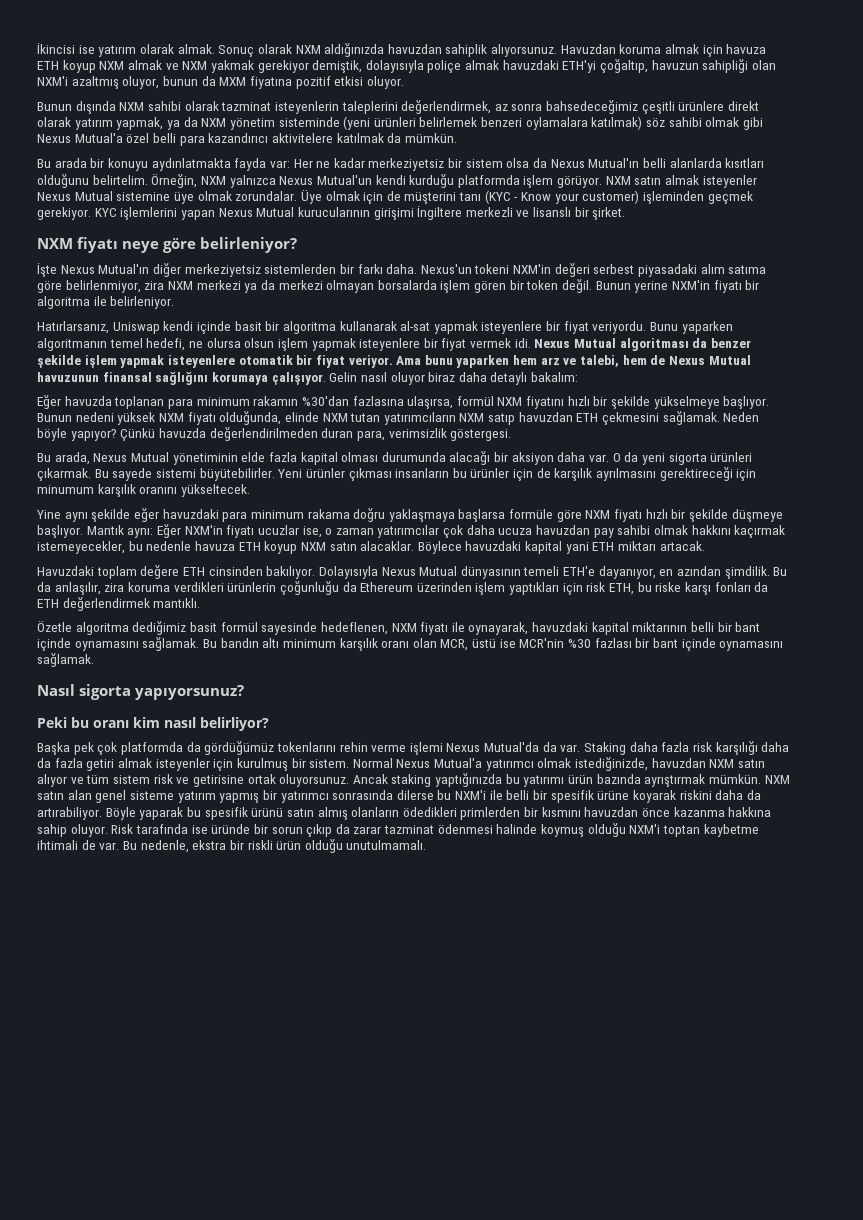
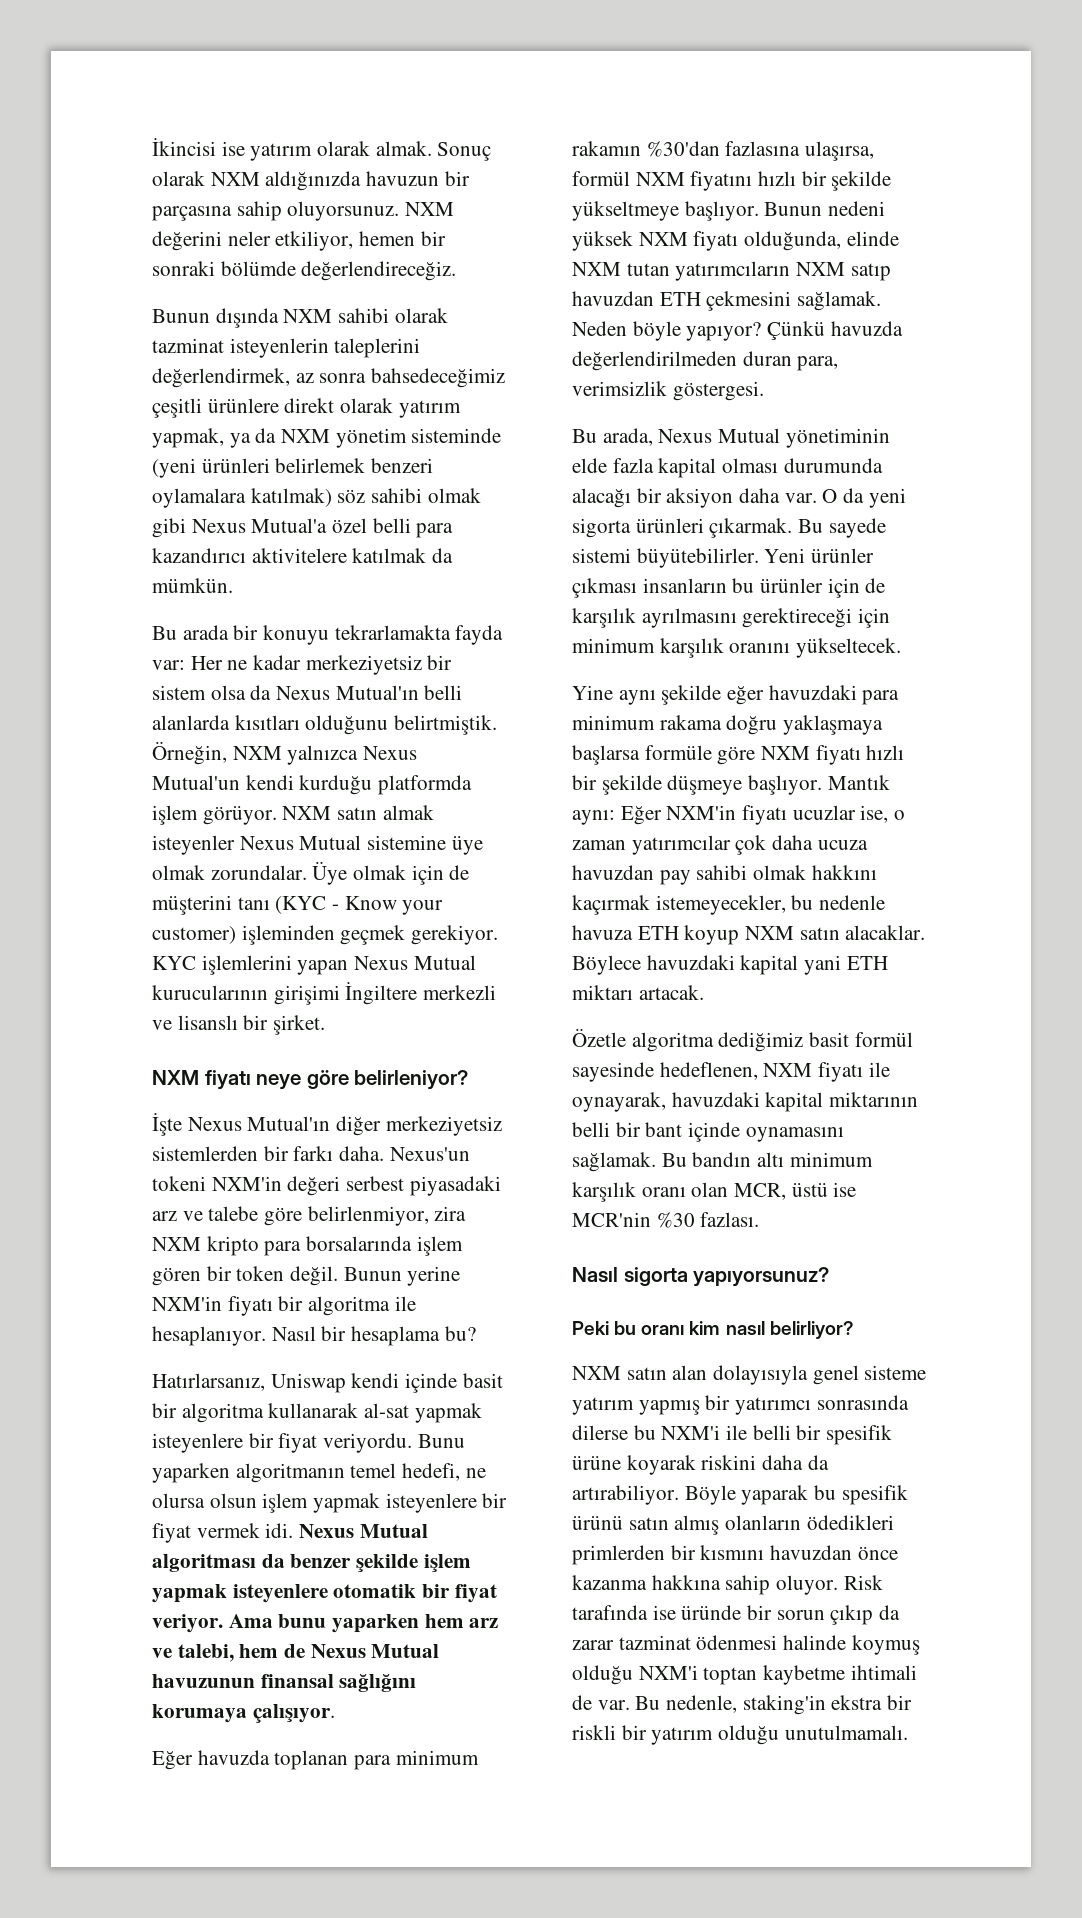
[387,44,767,57] [37,59,776,73] [37,76,404,89] havuzdan sahiplik alıyorsunuz. Havuzdan koruma almak için havuza ETH koyup NXM almak ve NXM yakmak gerekiyor demiştik, dolayısıyla poliçe almak havuzdaki ETH'yi çoğaltıp, havuzun sahipliği olan NXM'i azaltmış oluyor, bunun da MXM fiyatına pozitif etkisi oluyor. -> [366,171,470,186] [152,201,455,221] [152,231,446,251] [152,261,457,281] havuzun bir parçasına sahip oluyorsunuz. NXM değerini neler etkiliyor, hemen bir sonraki bölümde değerlendireceğiz.
[151,158,231,171] aydınlatmakta -> [334,625,451,640] tekrarlamakta
[92,175,148,185] belirtelim. -> [394,715,498,735] belirtmiştik.
[700,264,767,274] alım satıma -> [152,1206,259,1221] arz ve talebe
[196,280,437,293] merkezi ya da merkezi olmayan borsalarda -> [206,1236,413,1256] kripto para borsalarında
[110,296,175,309] belirleniyor. -> [152,1326,476,1346] hesaplanıyor. Nasıl bir hesaplama bu?
[329,372,579,385] Gelin nasıl oluyor biraz daha detaylı bakalım: -> (335, 1713) none
[653,396,720,409] yükselmeye -> [572,201,679,221] yükseltmeye
[37,485,94,494] minumum -> [572,638,655,653] minimum
[37,565,788,579] [37,581,769,595] [37,597,201,611] // Havuzdaki toplam değere ETH cinsinden bakılıyor. Dolayısıyla Nexus Mutual dünyasının temeli ETH'e dayanıyor, en azından şimdilik. Bu da anlaşılır, zira koruma verdikleri ürünlerin çoğunluğu da Ethereum üzerinden işlem yaptıkları için risk ETH, bu riske karşı fonları da ETH değerlendirmek mantıklı. -> (704, 992) none
[594,638,784,651] [37,653,94,667] fazlası bir bant içinde oynamasını sağlamak. -> [700,1212,760,1227] fazlası.
[37,741,790,755] [37,757,765,771] [37,773,761,787] Başka pek çok platformda da gördüğümüz tokenlarını rehin verme işlemi Nexus Mutual'da da var. Staking daha fazla risk karşılığı daha da fazla getiri almak isteyenler için kurulmuş bir sistem. Normal Nexus Mutual'a yatırımcı olmak istediğinizde, havuzdan NXM satın alıyor ve tüm sistem risk ve getirisine ortak oluyorsunuz. Ancak staking yaptığınızda bu yatırımı ürün bazında ayrıştırmak mümkün. -> (854, 1330) none
(92, 795) none -> [713,1365,809,1385] dolayısıyla
(189, 846) none -> [742,1695,826,1715] staking'in
[276,841,302,850] ürün -> [621,1725,714,1745] bir yatırım

